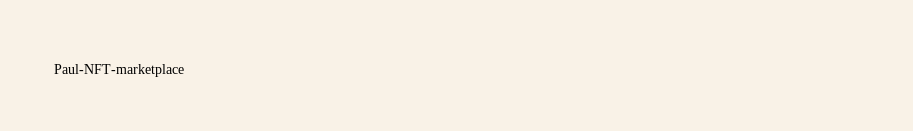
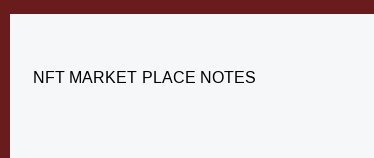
[54,64,184,77] Paul-NFT-marketplace -> [33,71,256,83] NFT MARKET PLACE NOTES

